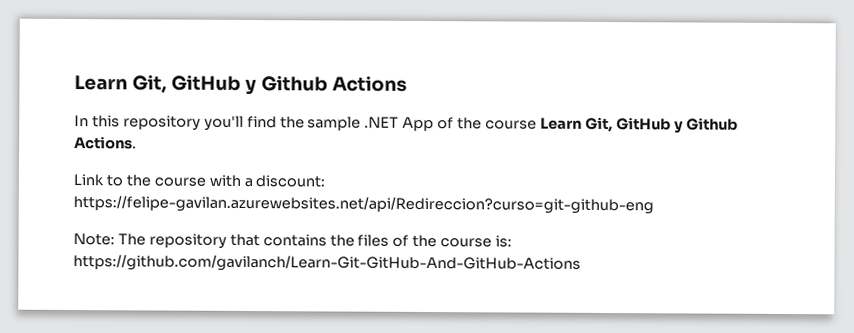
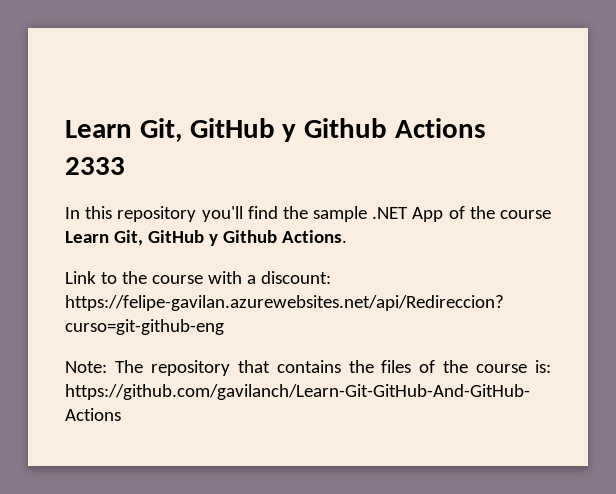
(407, 83) none -> [65,157,125,175] 2333

